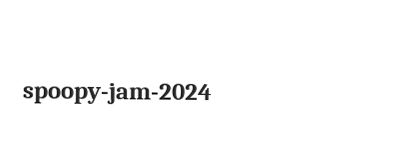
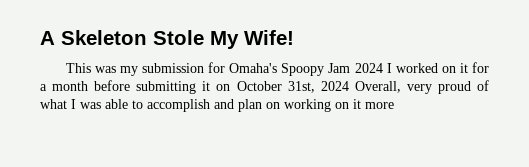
[22,82,212,106] spoopy-jam-2024 -> [40,30,294,49] [65,62,490,76] [40,80,489,94] [40,99,394,112] A Skeleton Stole My Wife! // This was my submission for Omaha's Spoopy Jam 2024 I worked on it for a month before submitting it on October 31st, 2024 Overall, very proud of what I was able to accomplish and plan on working on it more

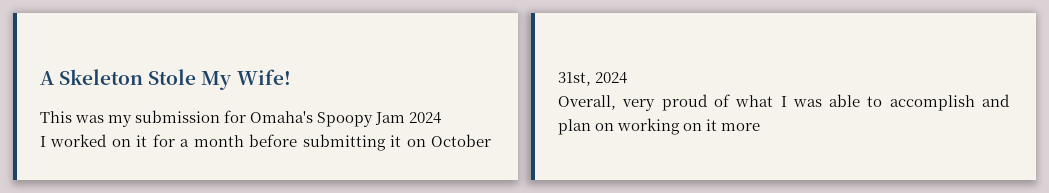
(383, 68) none -> (442, 118) //
(349, 86) none -> (628, 78) //

